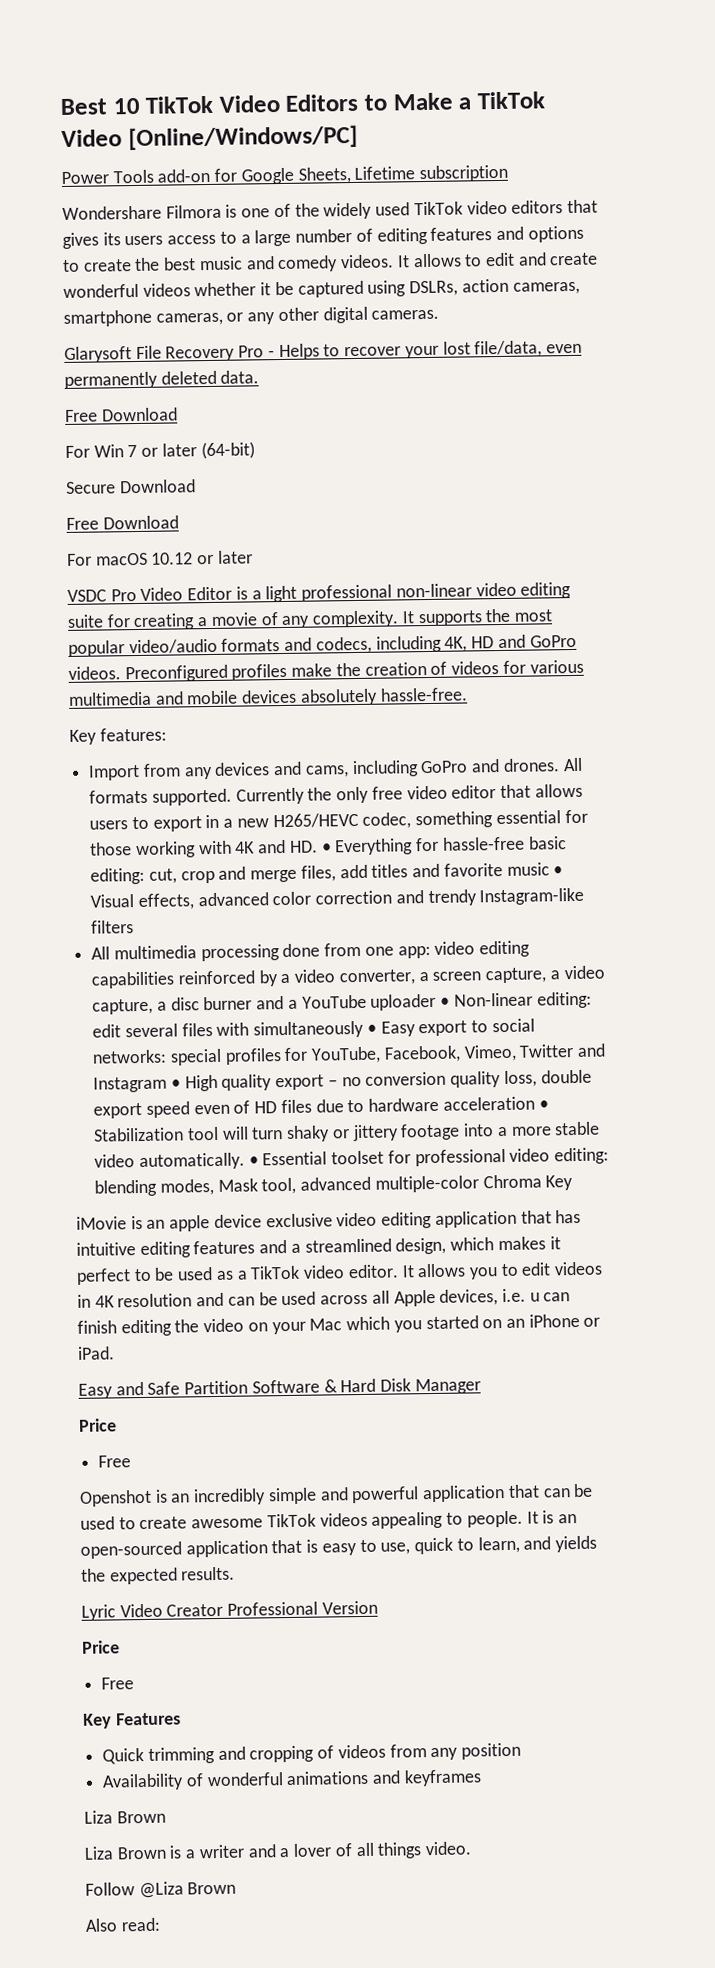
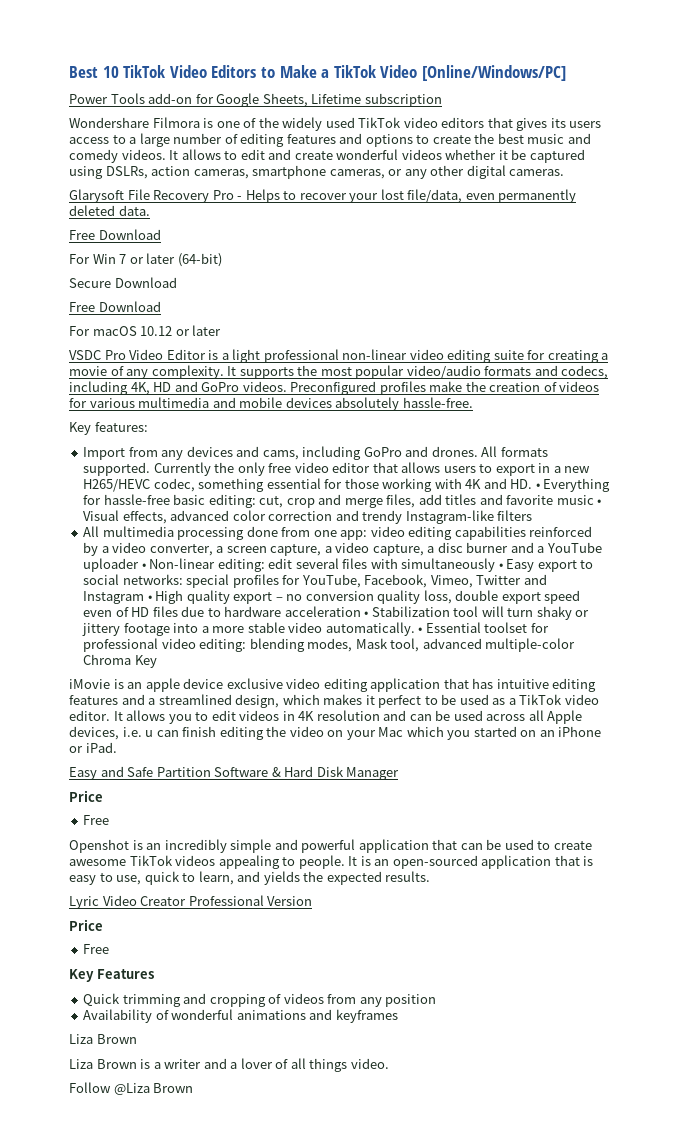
[85,1917,161,1932] // Also read: -> (194, 1088) none

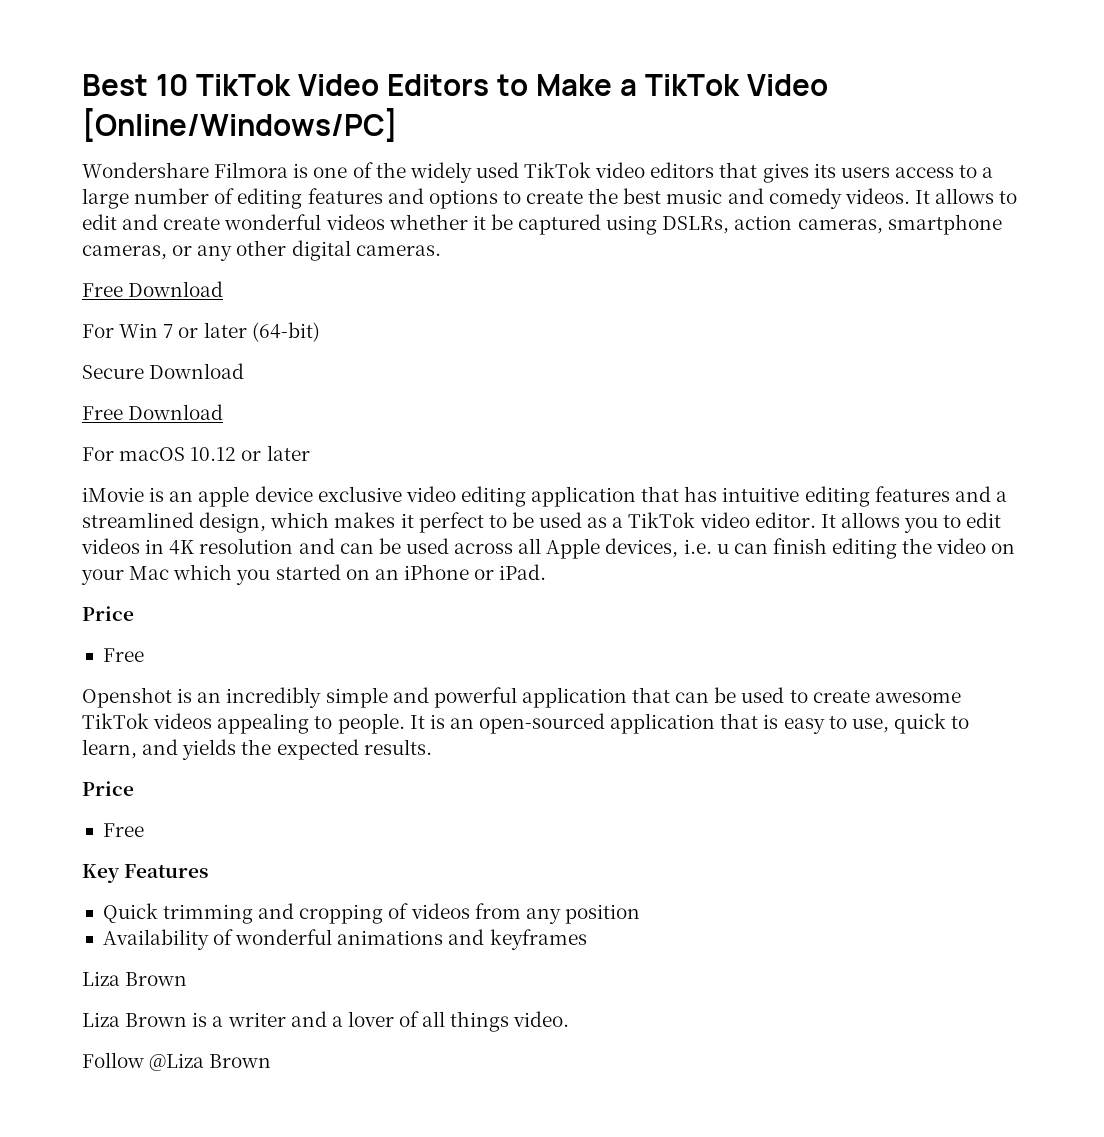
[69,93,442,107] // Power Tools add-on for Google Sheets, Lifetime subscription -> (398, 125) none
[69,189,577,203] [69,205,150,216] // Glarysoft File Recovery Pro - Helps to recover your lost file/data, even permanently deleted data. -> (441, 250) none
[69,349,609,363] [69,365,609,379] [69,381,600,395] [69,397,473,411] [69,422,148,435] [83,446,548,460] [83,462,591,476] [83,478,611,492] [83,494,602,508] [83,510,533,524] [83,526,593,540] [83,542,602,556] [83,558,594,572] [83,574,547,588] [83,590,581,604] [83,606,590,620] [82,622,549,636] [83,638,576,652] [83,654,157,668] // VSDC Pro Video Editor is a light professional non-linear video editing suite for creating a movie of any complexity. It supports the most popular video/audio formats and codecs, including 4K, HD and GoPro videos. Preconfigured profiles make the creation of videos for various multimedia and mobile devices absolutely hassle-free. // Key features: // Import from any devices and cams, including GoPro and drones. All formats supported. Сurrently the only free video editor that allows users to export in a new H265/HEVC codec, something essential for those working with 4K and HD. • Everything for hassle-free basic editing: cut, crop and merge files, add titles and favorite music • Visual effects, advanced color correction and trendy Instagram-like filters // All multimedia processing done from one app: video editing capabilities reinforced by a video converter, a screen capture, a video capture, a disc burner and a YouTube uploader • Non-linear editing: edit several files with simultaneously • Easy export to social networks: special profiles for YouTube, Facebook, Vimeo, Twitter and Instagram • High quality export – no conversion quality loss, double export speed even of HD files due to hardware acceleration • Stabilization tool will turn shaky or jittery footage into a more stable video automatically. • Essential toolset for professional video editing: blending modes, Mask tool, advanced multiple-color Chroma Key -> (310, 453) none
[69,766,400,780] // Easy and Safe Partition Software & Hard Disk Manager -> (547, 572) none
[69,895,313,909] // Lyric Video Creator Professional Version -> (432, 747) none

